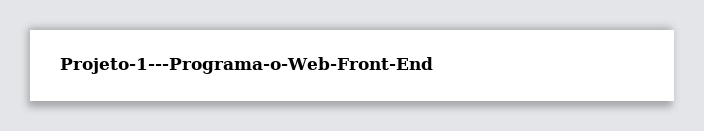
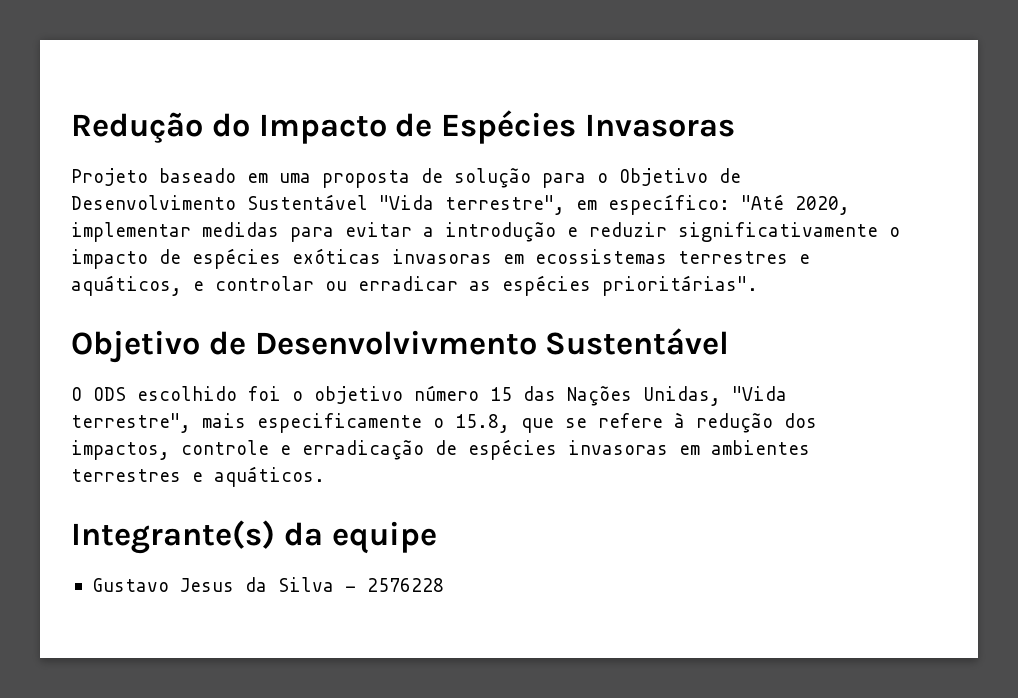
[60,57,433,74] Projeto-1---Programa-o-Web-Front-End -> [71,110,735,144] [71,168,741,188] [71,194,850,215] [71,222,900,242] [71,248,810,269] [71,275,758,296] [71,328,730,363] [71,385,787,406] [71,412,817,433] [71,439,810,460] [71,466,325,487] [71,520,437,554] [91,577,444,592] Redução do Impacto de Espécies Invasoras // Projeto baseado em uma proposta de solução para o Objetivo de Desenvolvimento Sustentável "Vida terrestre", em específico: "Até 2020, implementar medidas para evitar a introdução e reduzir significativamente o impacto de espécies exóticas invasoras em ecossistemas terrestres e aquáticos, e controlar ou erradicar as espécies prioritárias". // Objetivo de Desenvolvivmento Sustentável // O ODS escolhido foi o objetivo número 15 das Nações Unidas, "Vida terrestre", mais especificamente o 15.8, que se refere à redução dos impactos, controle e erradicação de espécies invasoras em ambientes terrestres e aquáticos. // Integrante(s) da equipe // Gustavo Jesus da Silva - 2576228

